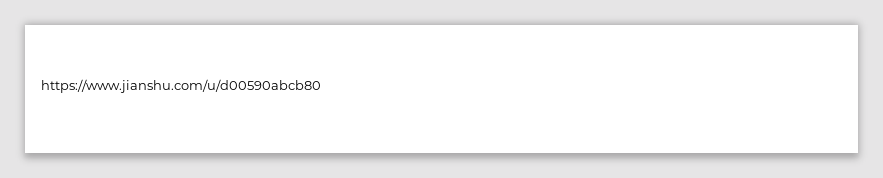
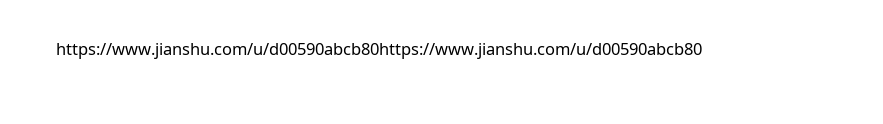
[41,79,321,93] https://www.jianshu.com/u/d00590abcb80 -> [56,43,702,59] https://www.jianshu.com/u/d00590abcb80https://www.jianshu.com/u/d00590abcb80

